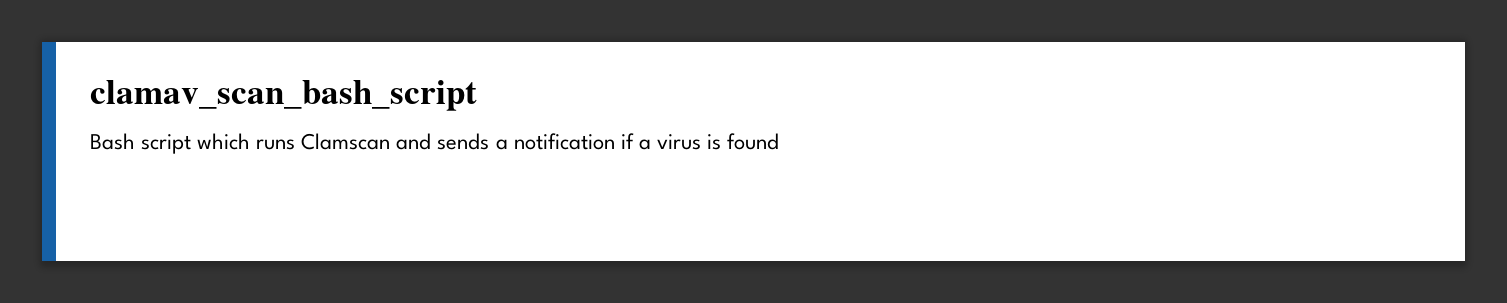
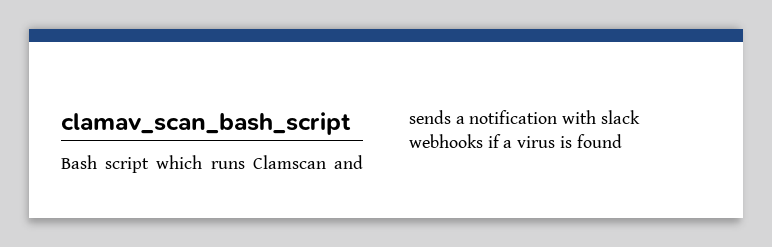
(615, 141) none -> [562,110,640,124] [409,134,483,148] with slack webhooks

